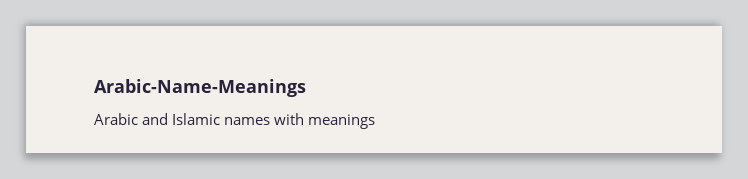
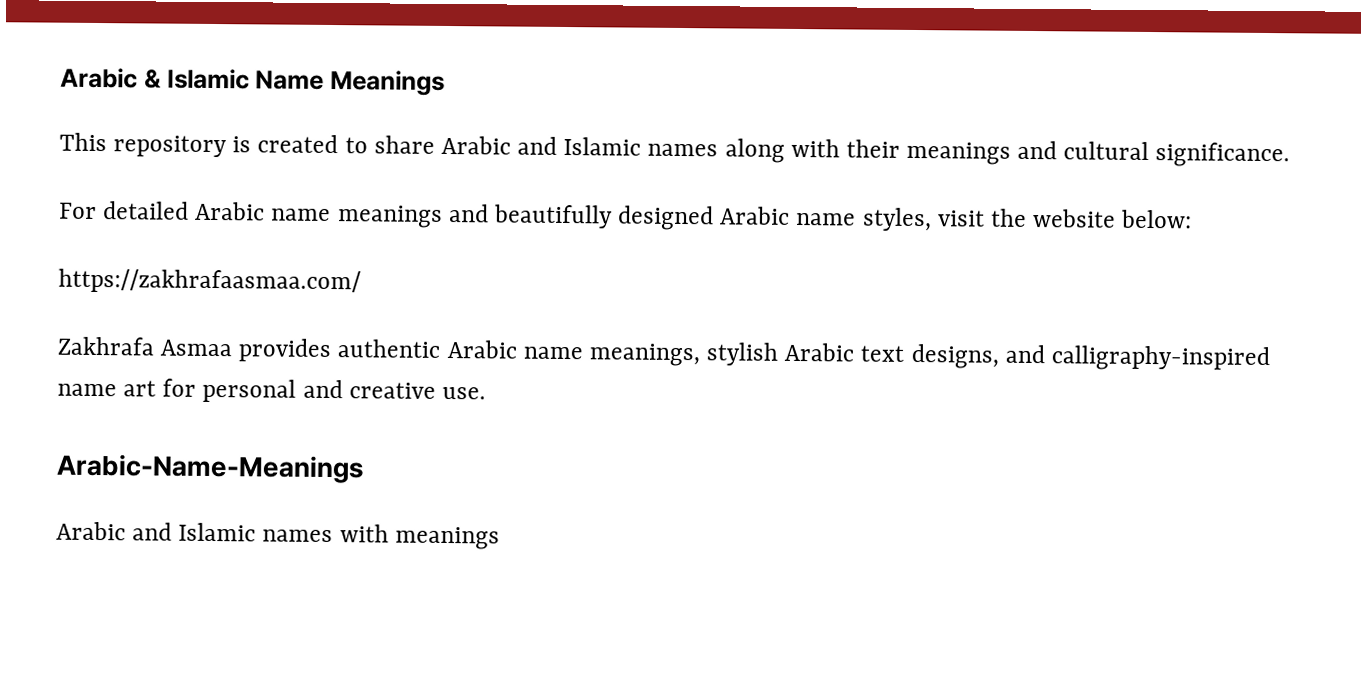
(94, 88) none -> [60,67,445,96] [59,132,1291,168] [59,201,1193,232] [58,268,361,295] [57,336,1270,372] [57,378,486,403] Arabic & Islamic Name Meanings // This repository is created to share Arabic and Islamic names along with their meanings and cultural significance. // For detailed Arabic name meanings and beautifully designed Arabic name styles, visit the website below: // https://zakhrafaasmaa.com/ // Zakhrafa Asmaa provides authentic Arabic name meanings, stylish Arabic text designs, and calligraphy-inspired name art for personal and creative use. //

